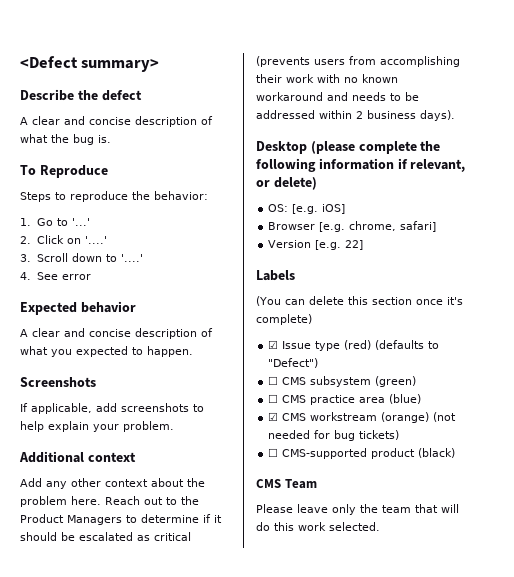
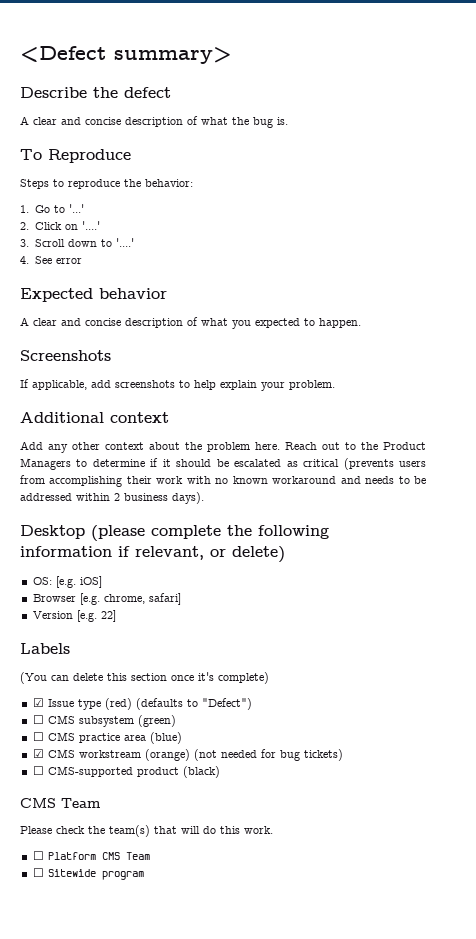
[297,504,459,515] [256,522,380,531] leave only the team that will do this work selected. -> [56,825,273,837] [32,851,150,860] [32,868,144,880] check the team(s) that will do this work. // ☐ Platform CMS Team // ☐ Sitewide program

